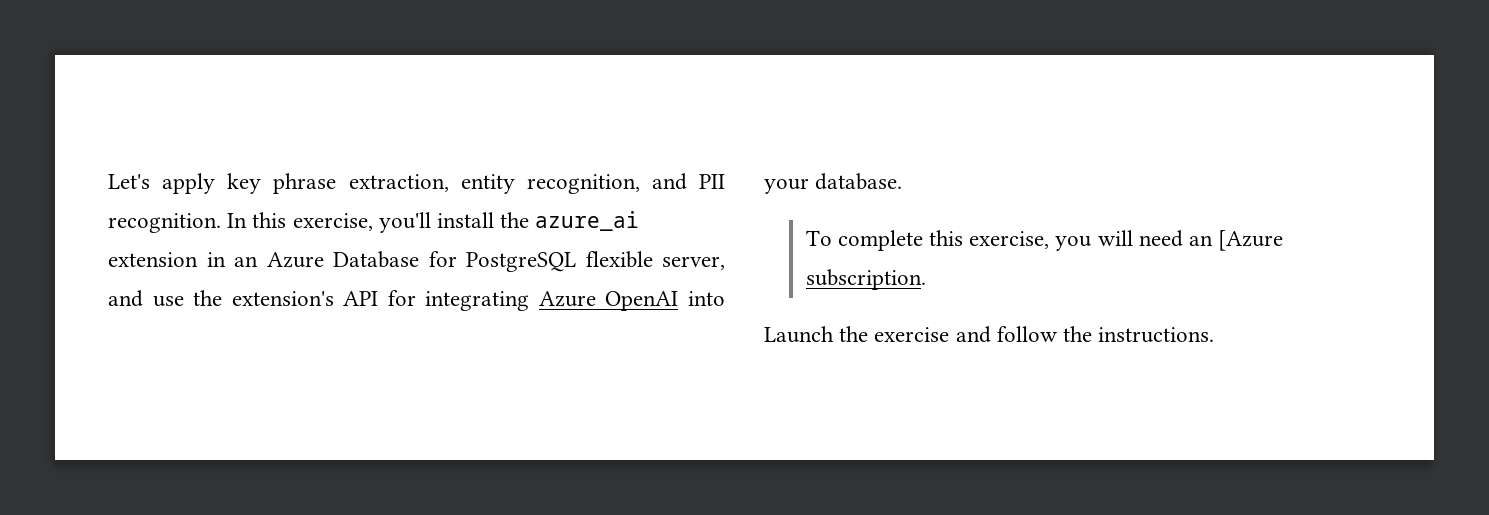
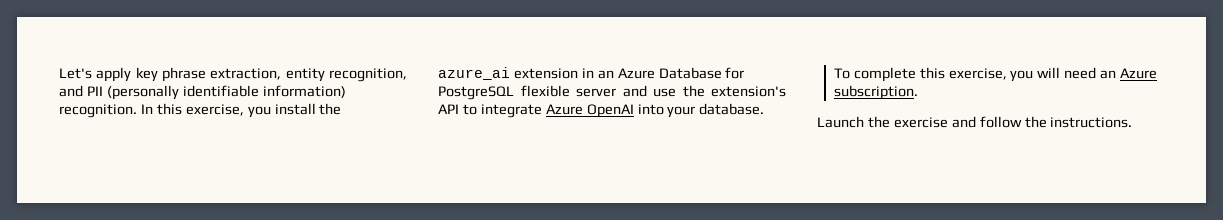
(725, 181) none -> [106,85,346,100] (personally identifiable information)
[378,212,431,233] you'll -> [247,106,271,118] you
[662,256,725,270] server, -> [576,88,616,97] server
[387,290,530,311] for integrating -> [462,104,542,118] to integrate
[1218,230,1284,251] [Azure -> [1120,68,1158,79] Azure

